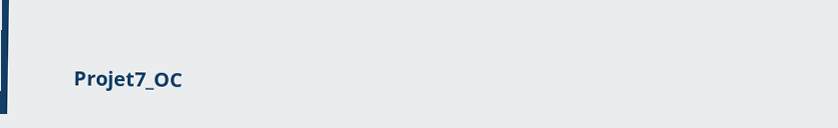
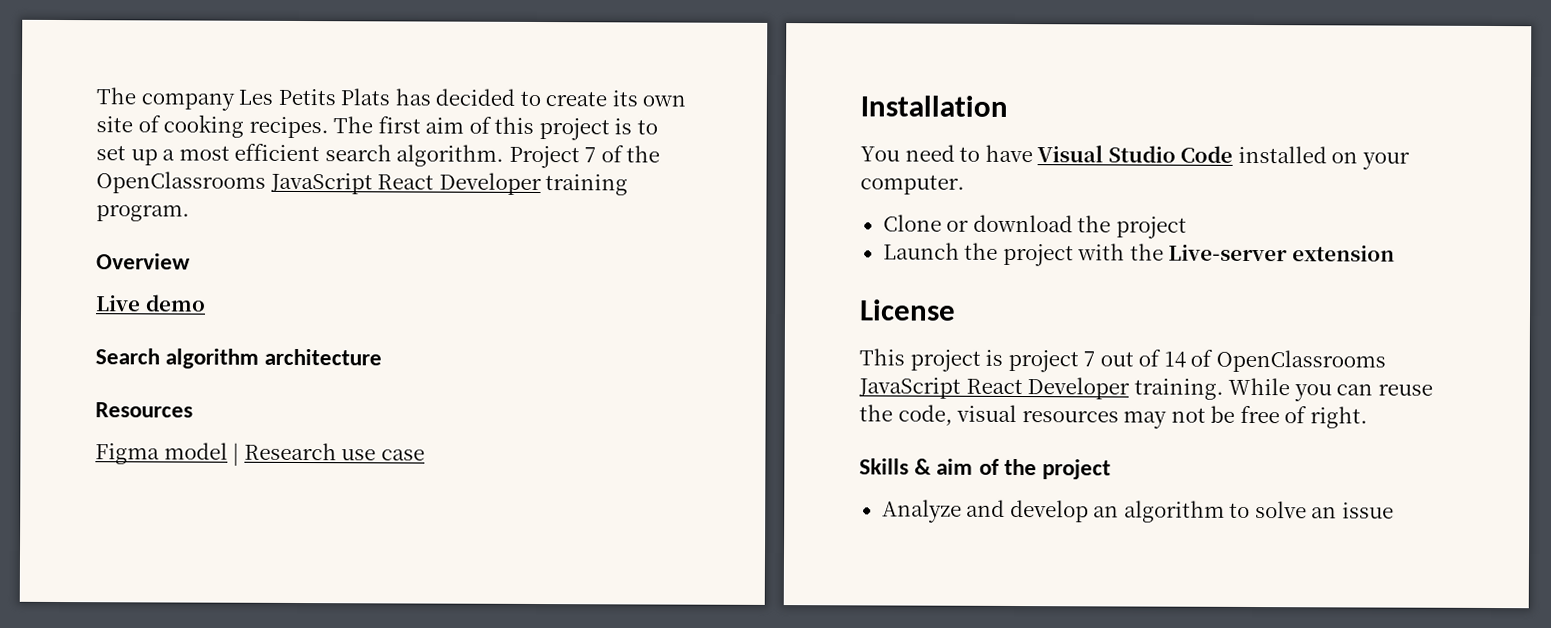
[73,70,183,93] Projet7_OC -> [96,87,687,111] [96,114,658,141] [96,143,661,169] [96,171,629,196] [96,204,190,222] [96,253,191,270] [96,294,206,312] [95,348,383,369] [95,402,193,418] [95,442,425,466] [860,95,1008,117] [860,144,1410,170] [860,174,965,195] [882,214,1187,239] [882,242,1395,267] [859,299,956,321] [859,348,1386,373] [858,377,1433,402] [859,404,1368,429] [859,458,1112,480] [881,499,1394,523] The company Les Petits Plats has decided to create its own site of cooking recipes. The first aim of this project is to set up a most efficient search algorithm. Project 7 of the OpenClassrooms JavaScript React Developer training program. // Overview // Live demo // Search algorithm architecture // Resources // Figma model | Research use case // Installation // You need to have Visual Studio Code installed on your computer. // Clone or download the project // Launch the project with the Live-server extension // License // This project is project 7 out of 14 of OpenClassrooms JavaScript React Developer training. While you can reuse the code, visual resources may not be free of right. // Skills & aim of the project // Analyze and develop an algorithm to solve an issue

